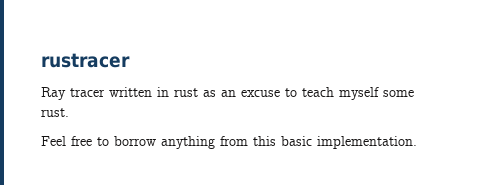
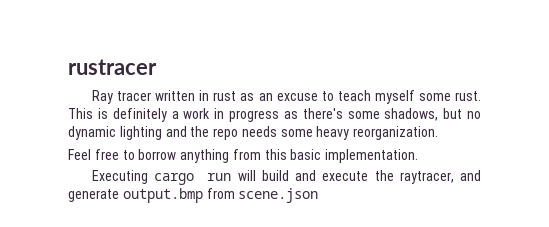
(69, 112) none -> [68,108,481,122] [68,126,439,140] This is definitely a work in progress as there's some shadows, but no dynamic lighting and the repo needs some heavy reorganization.
(417, 142) none -> [92,170,481,185] [68,188,319,203] // Executing cargo run will build and execute the raytracer, and generate output.bmp from scene.json

